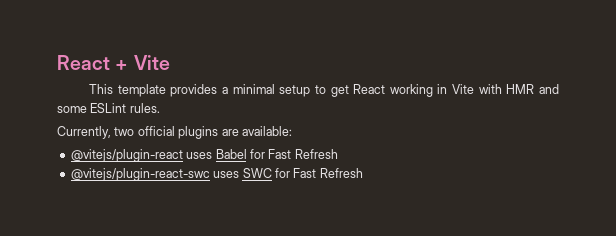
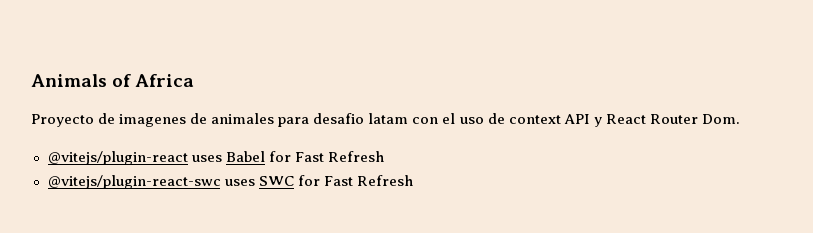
[57,55,170,70] [88,84,560,97] [57,103,160,113] [57,126,292,139] React + Vite // This template provides a minimal setup to get React working in Vite with HMR and some ESLint rules. // Currently, two official plugins are available: -> [31,74,195,87] [31,113,740,127] Animals of Africa // Proyecto de imagenes de animales para desafio latam con el uso de context API y React Router Dom.

